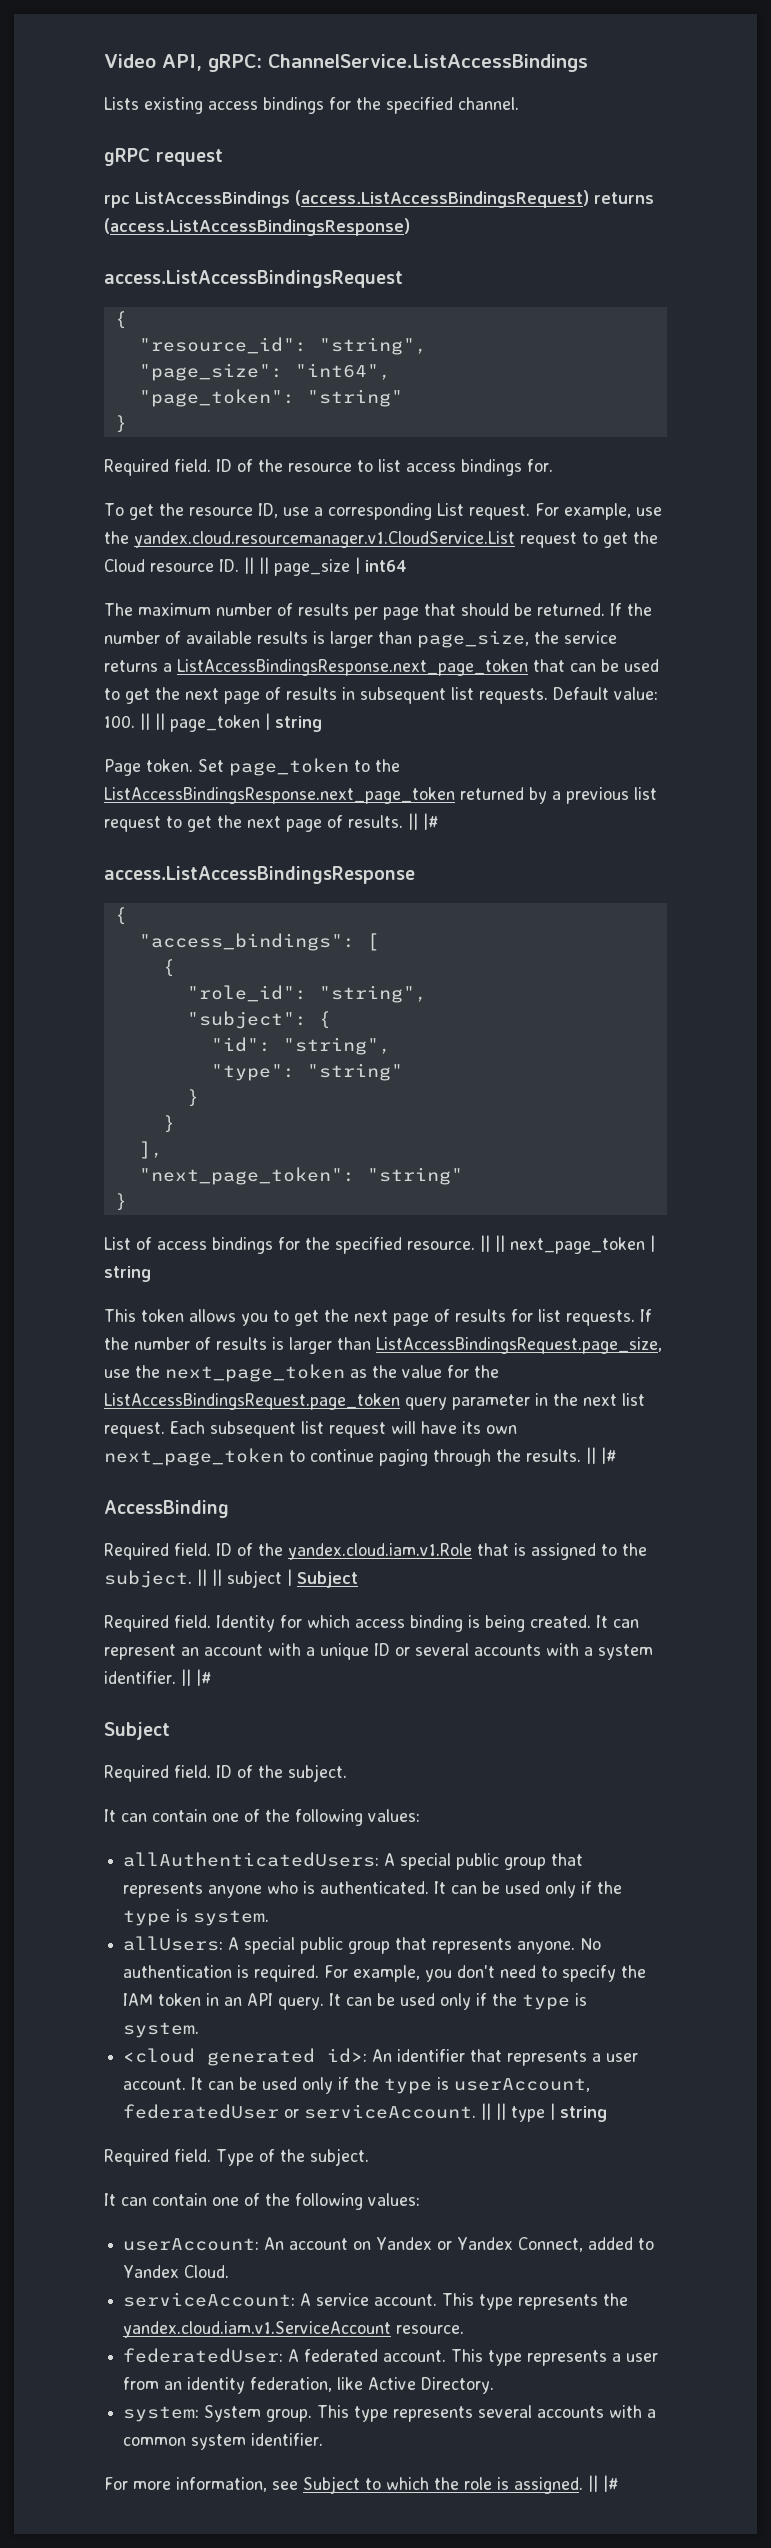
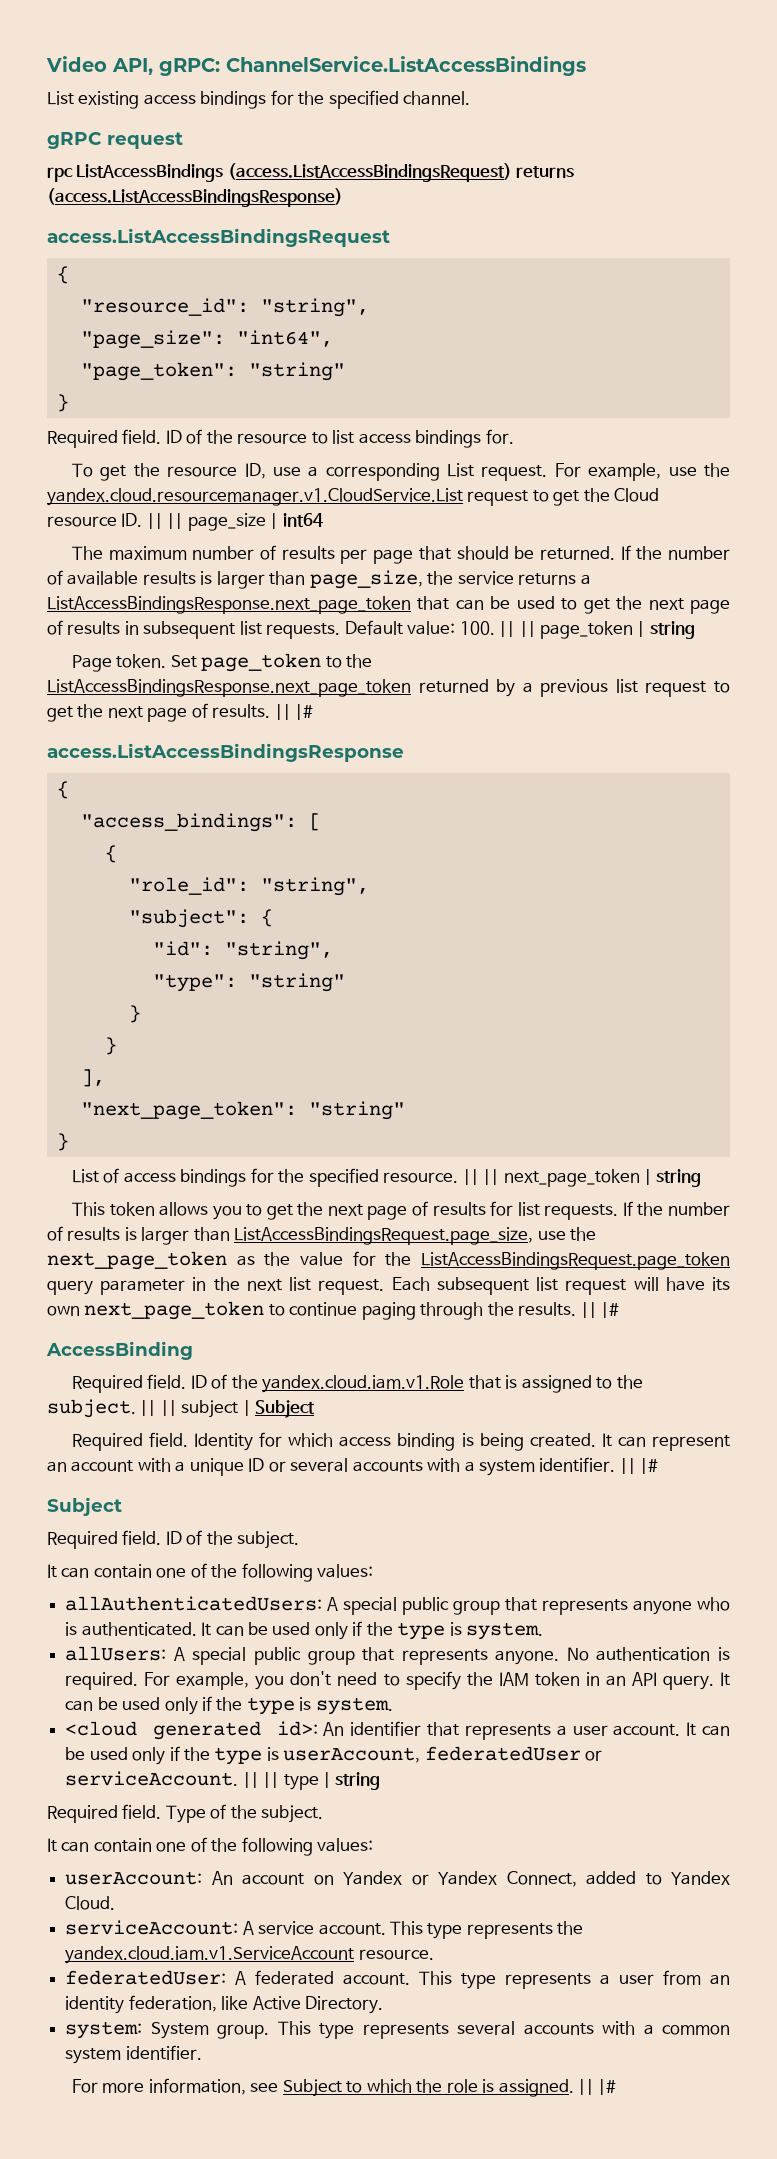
[104,97,139,110] Lists -> [47,91,74,105] List

